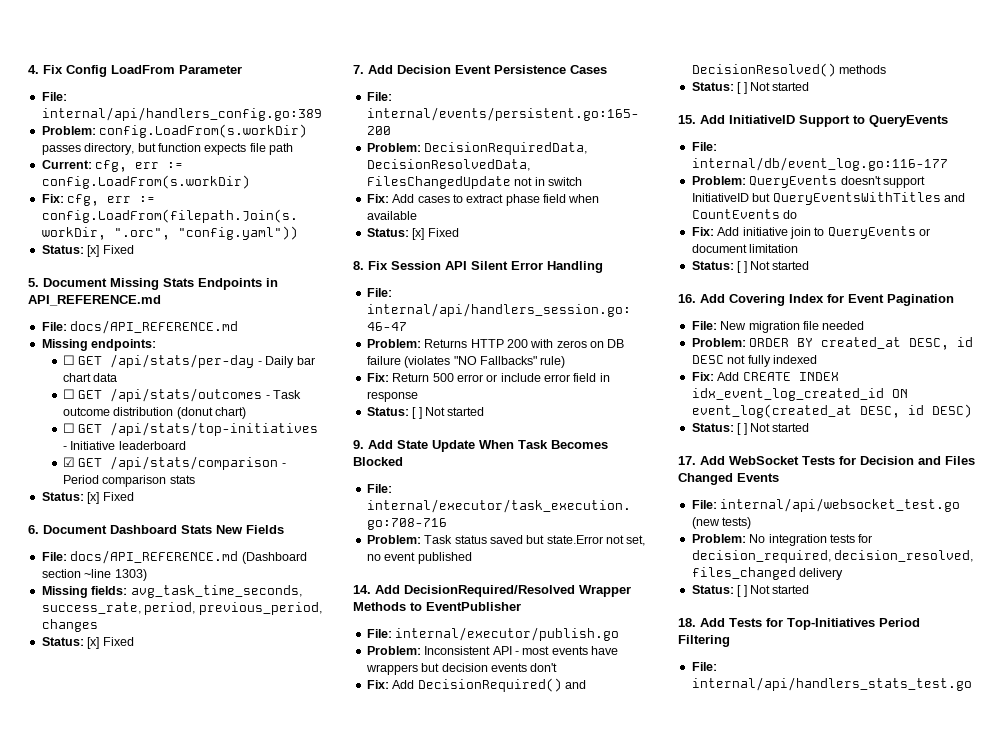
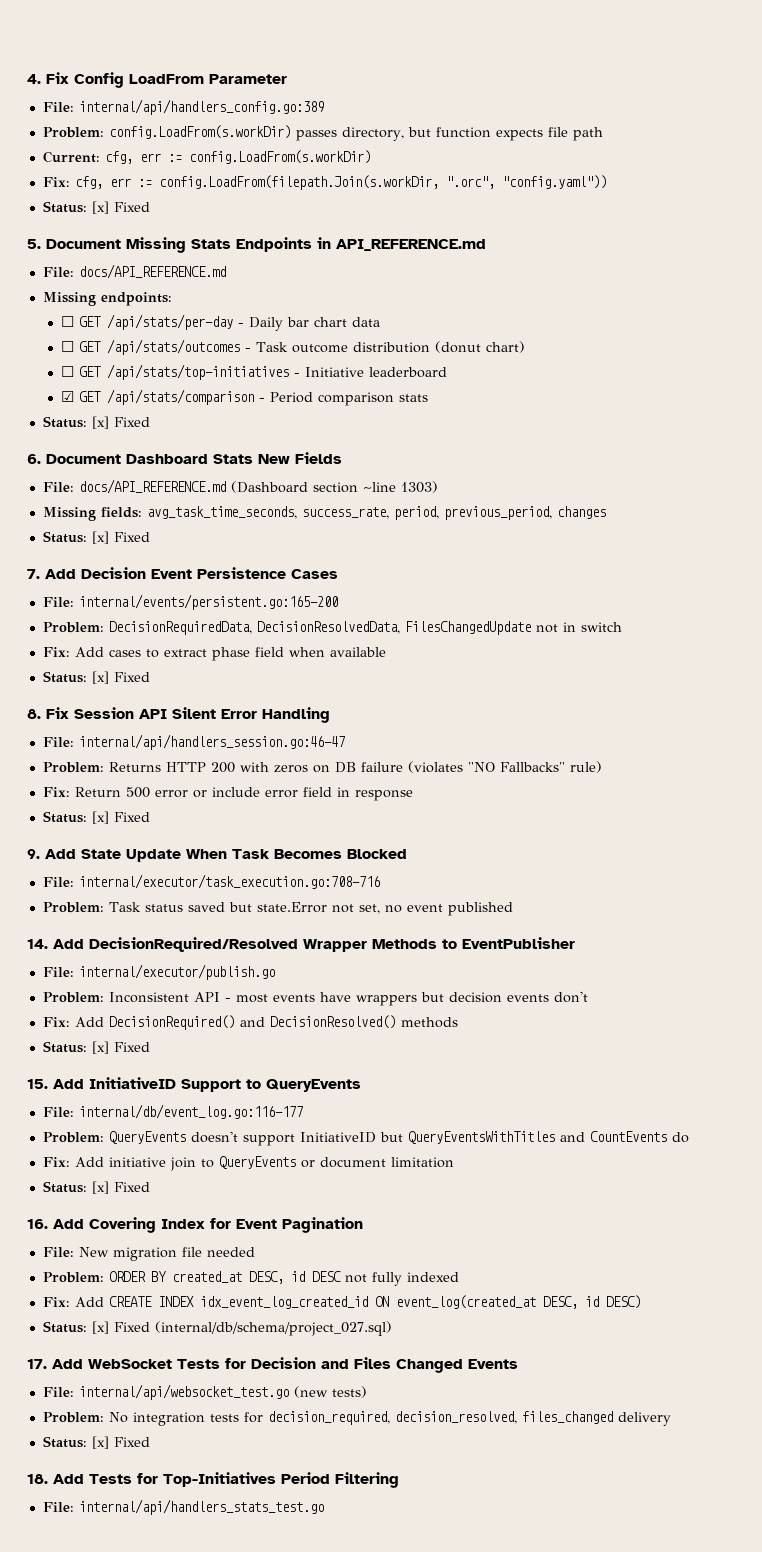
[412,407,485,419] [ ] Not started -> [91,811,150,824] [x] Fixed
[737,82,810,94] [ ] Not started -> [91,1041,150,1054] [x] Fixed
[737,261,810,273] [ ] Not started -> [91,1181,150,1194] [x] Fixed
[737,423,810,435] [ ] Not started -> [91,1321,392,1336] [x] Fixed (internal/db/schema/project_027.sql)
[737,585,810,597] [ ] Not started -> [91,1436,150,1449] [x] Fixed

